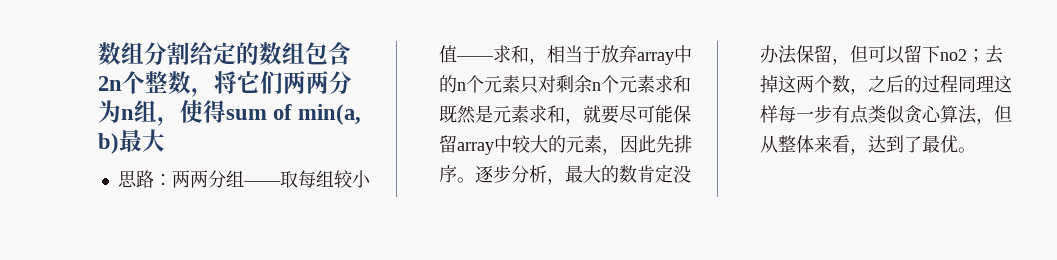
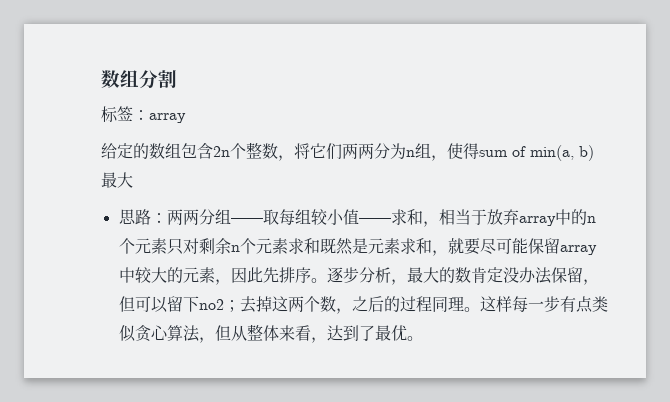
(190, 53) none -> [101,106,186,123] // 标签：array //
(994, 83) none -> [463,307,480,312] 。

